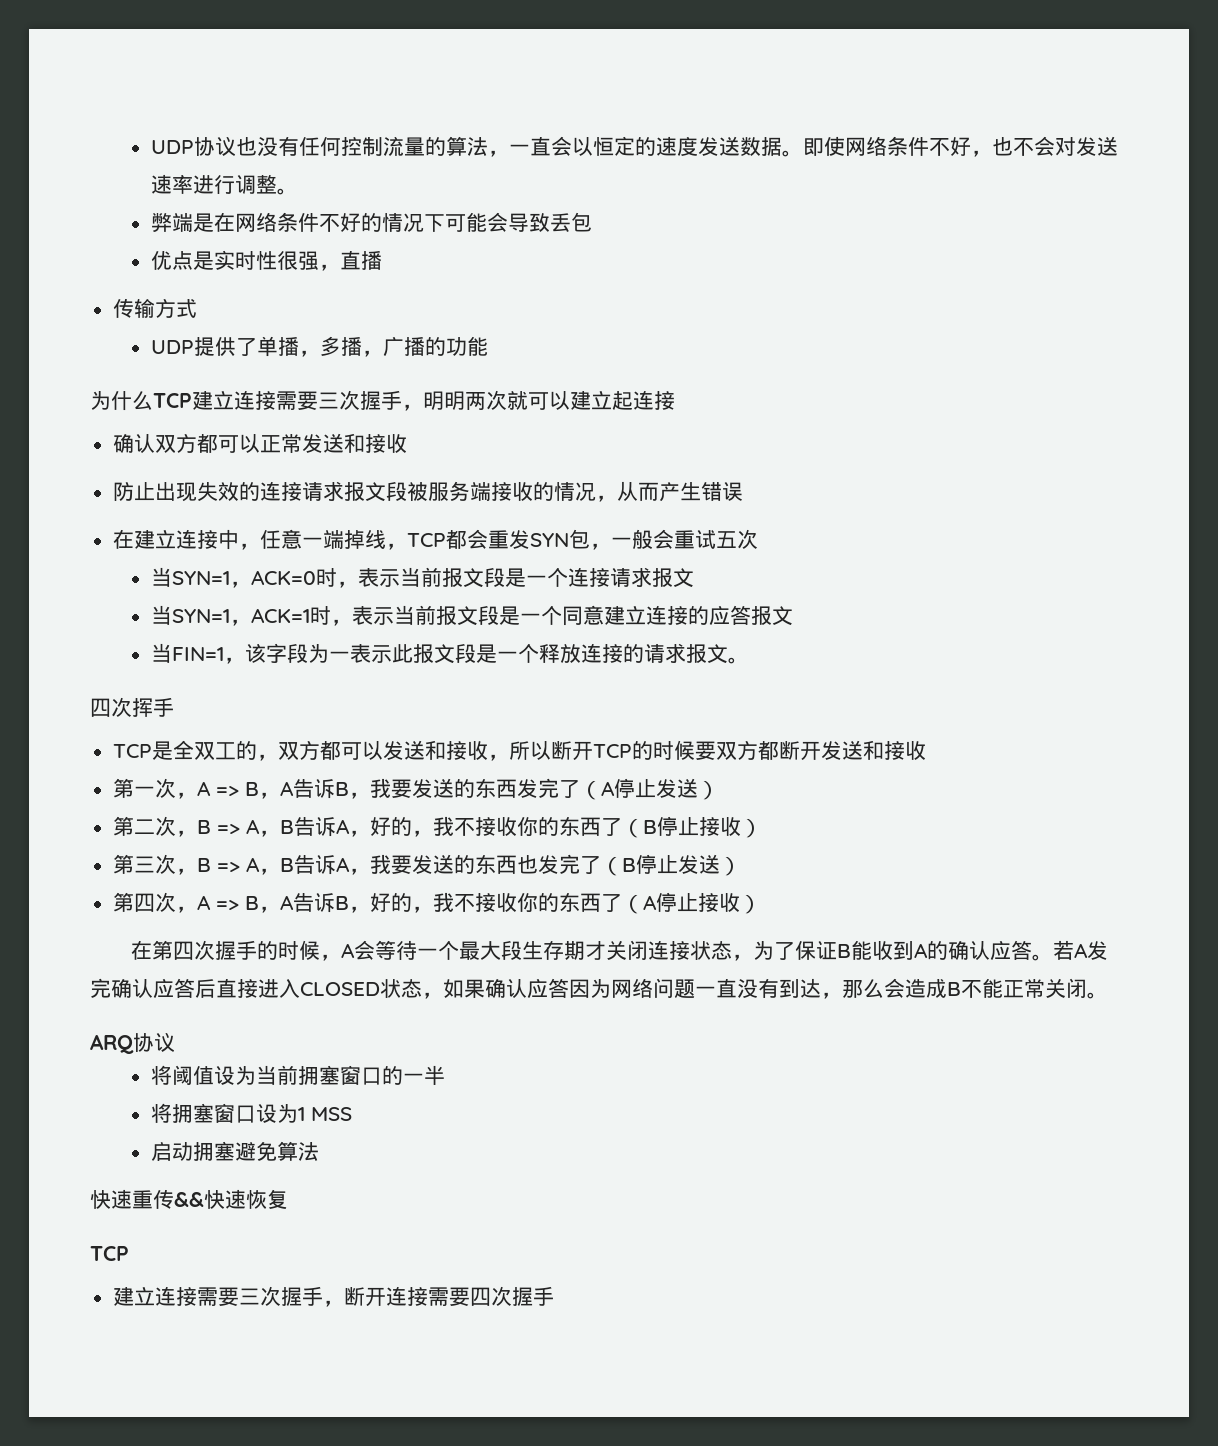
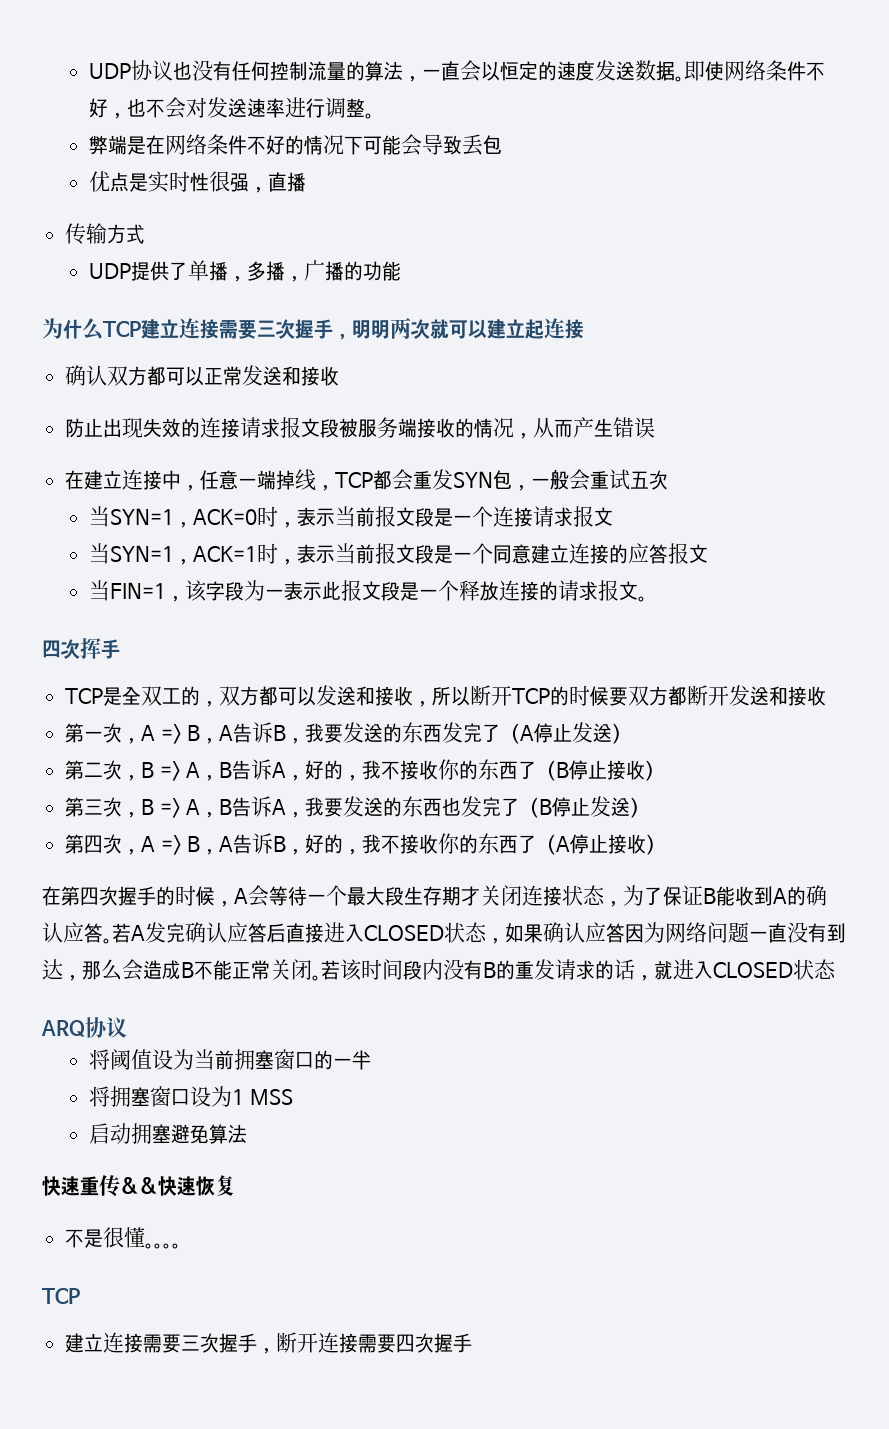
(1108, 995) none -> [321,959,836,981] 若该时间段内没有B的重发请求的话，就进入CLOSED状态
(288, 1199) none -> [65,1227,182,1249] // 不是很懂。。。。

